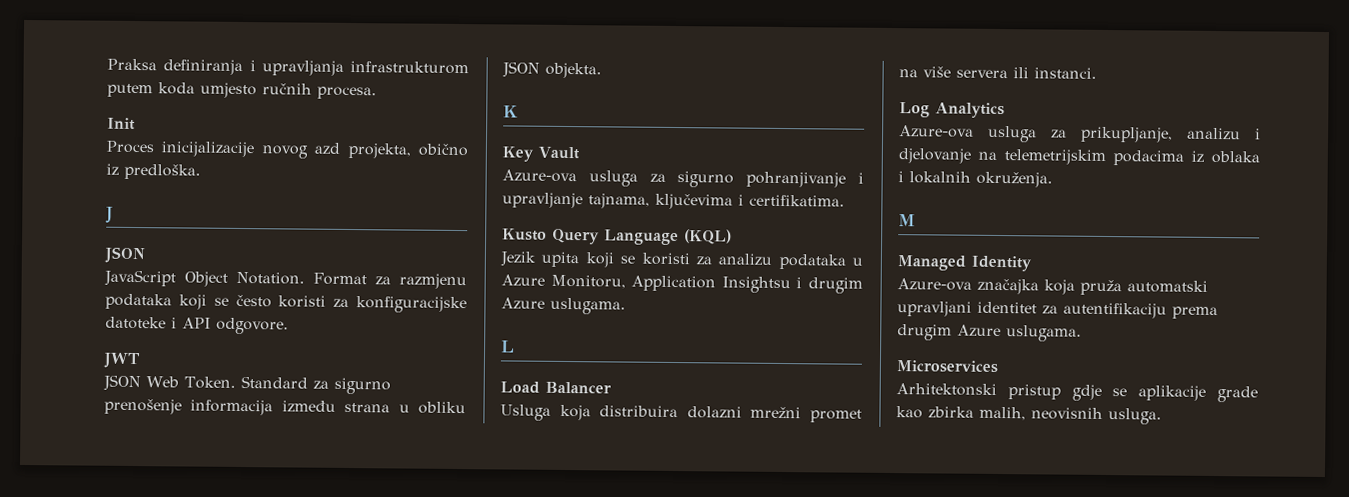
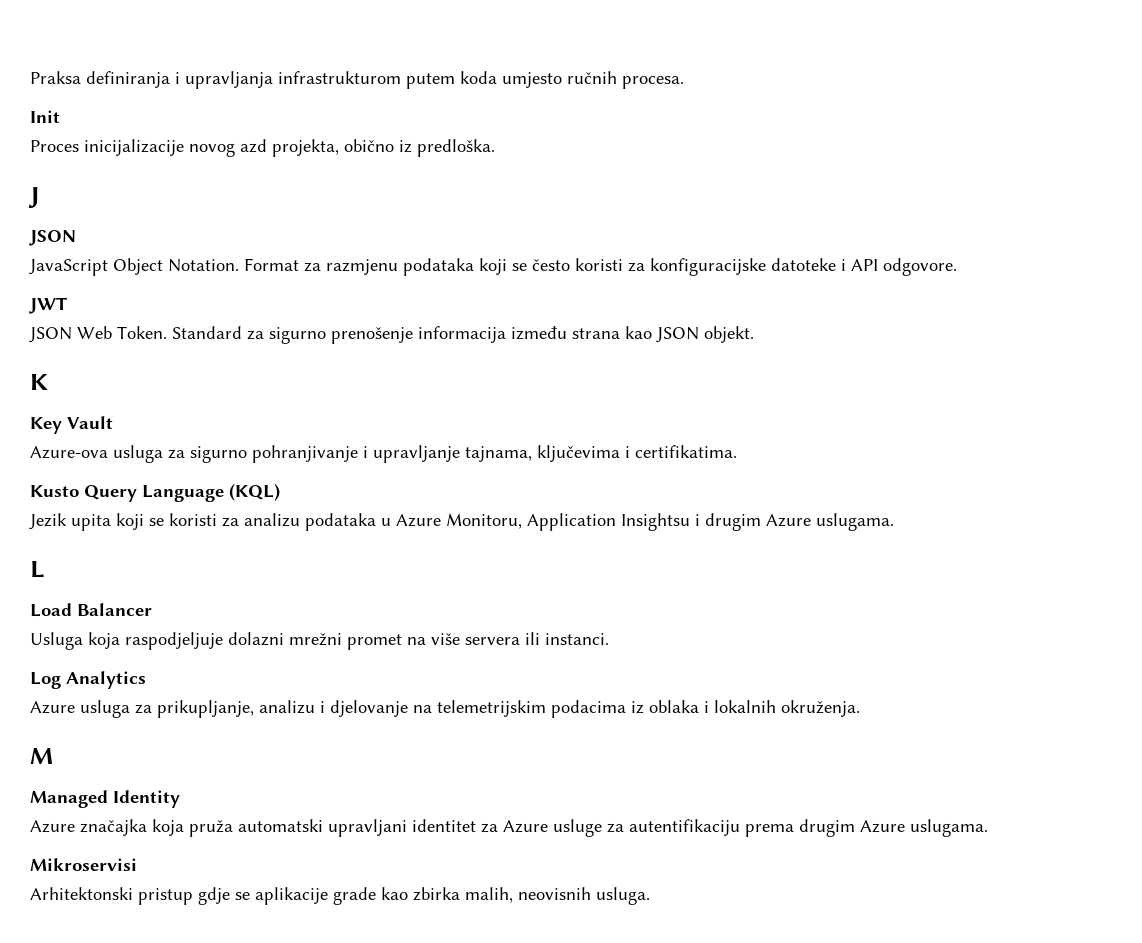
[398,401,466,415] [502,61,602,79] u obliku JSON objekta. -> [625,326,754,343] kao JSON objekt.
[599,405,679,418] distribuira -> [125,632,223,650] raspodjeljuje
[899,125,974,138] Azure-ova -> [30,701,75,714] Azure
[897,278,972,291] Azure-ova -> [30,820,75,833] Azure
(1058, 310) none -> [503,819,624,837] Azure usluge za
[896,360,998,373] Microservices -> [30,858,137,871] Mikroservisi

